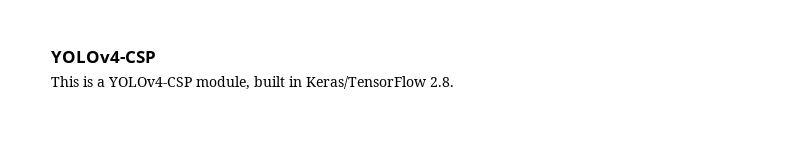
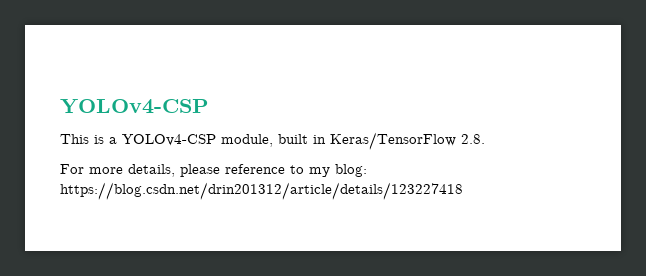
(454, 82) none -> [60,164,367,177] [60,182,463,200] // For more details, please reference to my blog: https://blog.csdn.net/drin201312/article/details/123227418

